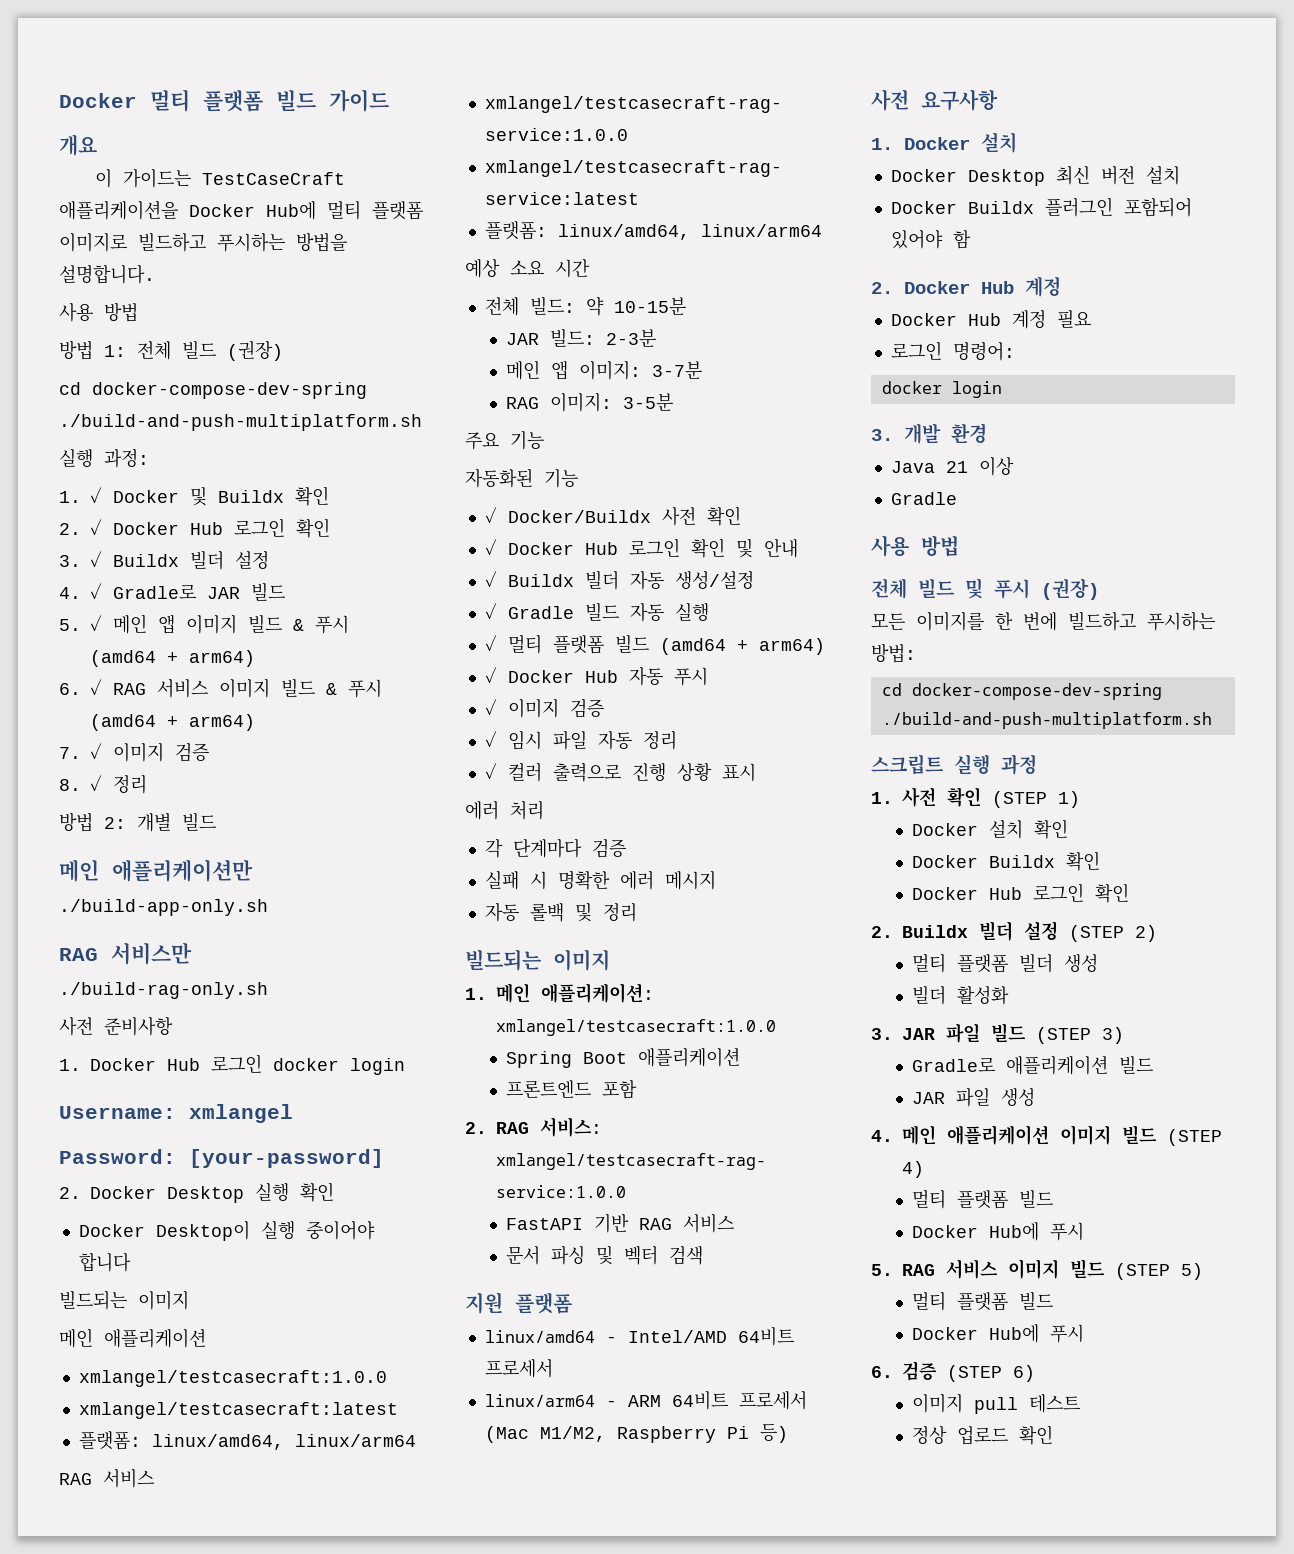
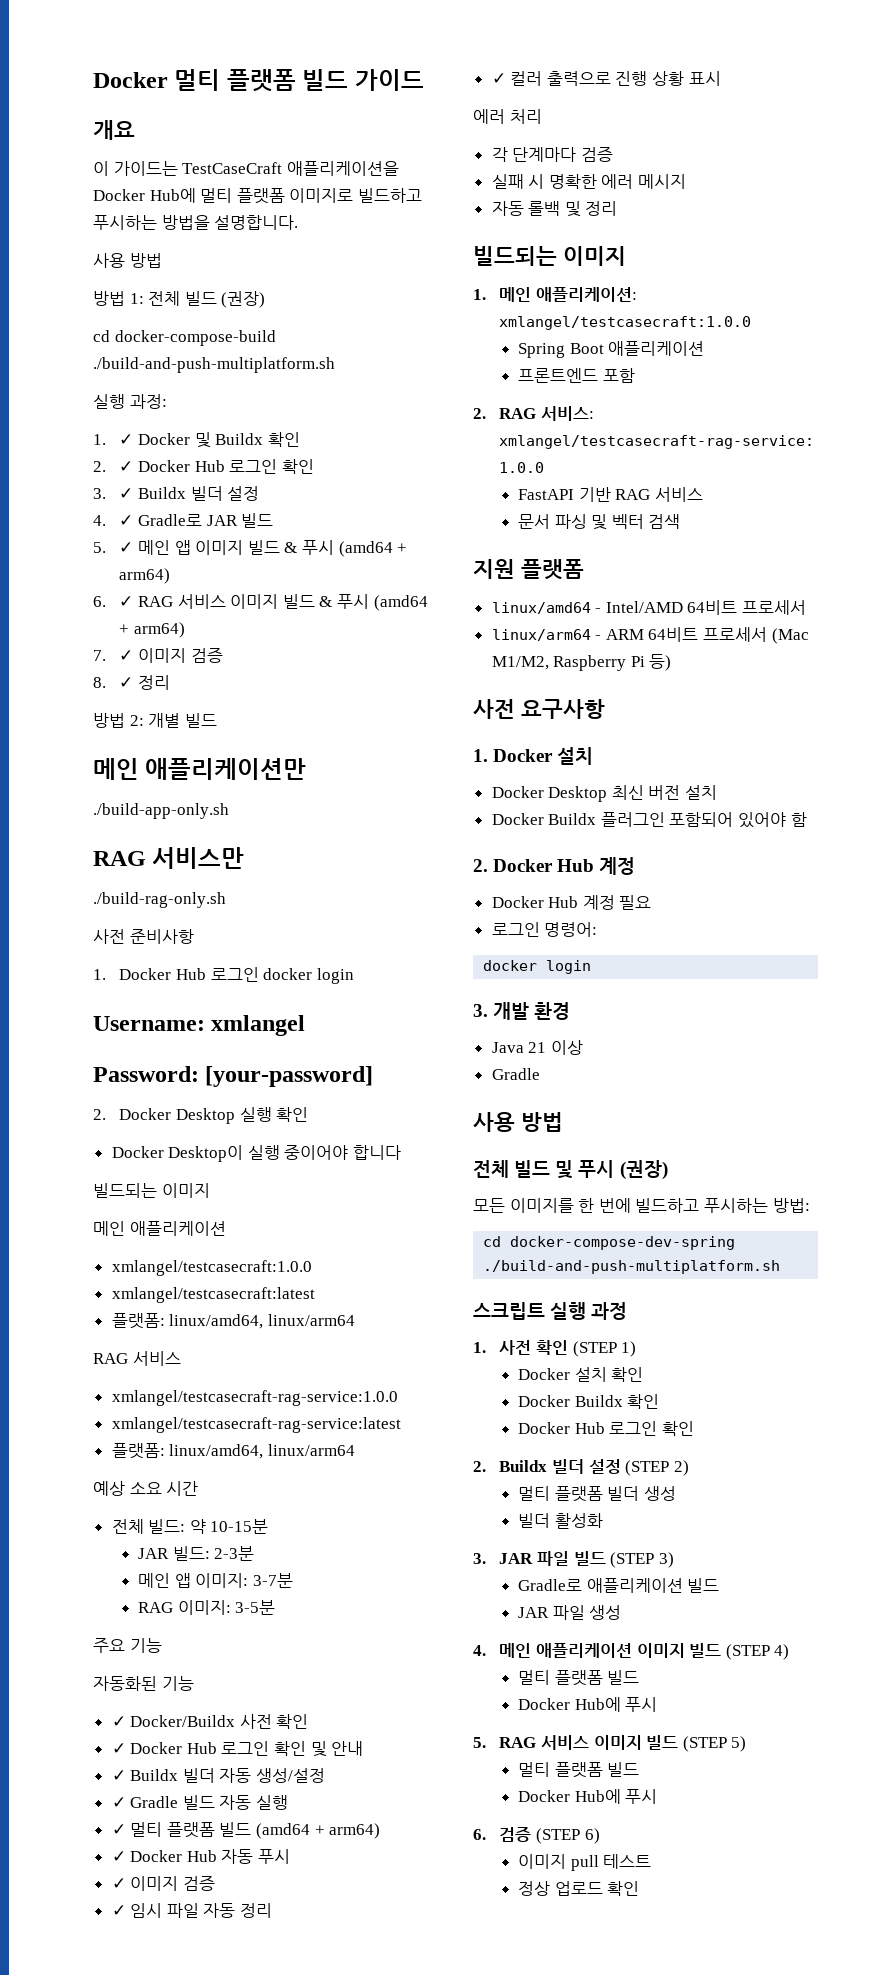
[92,382,367,399] docker-compose-dev-spring -> [114,330,276,346] docker-compose-build

